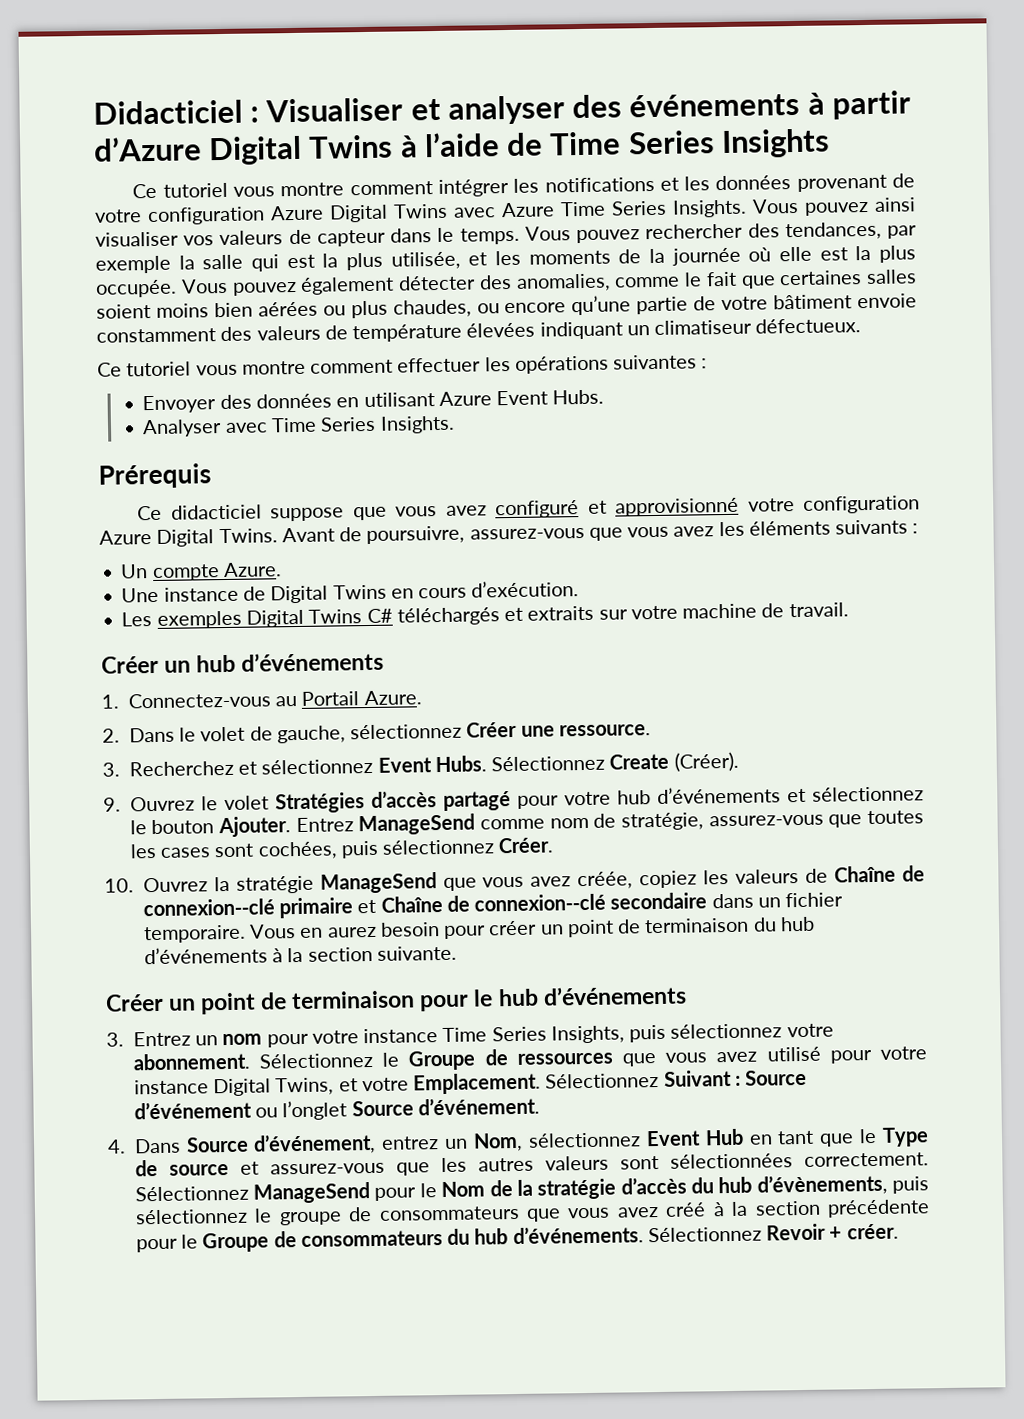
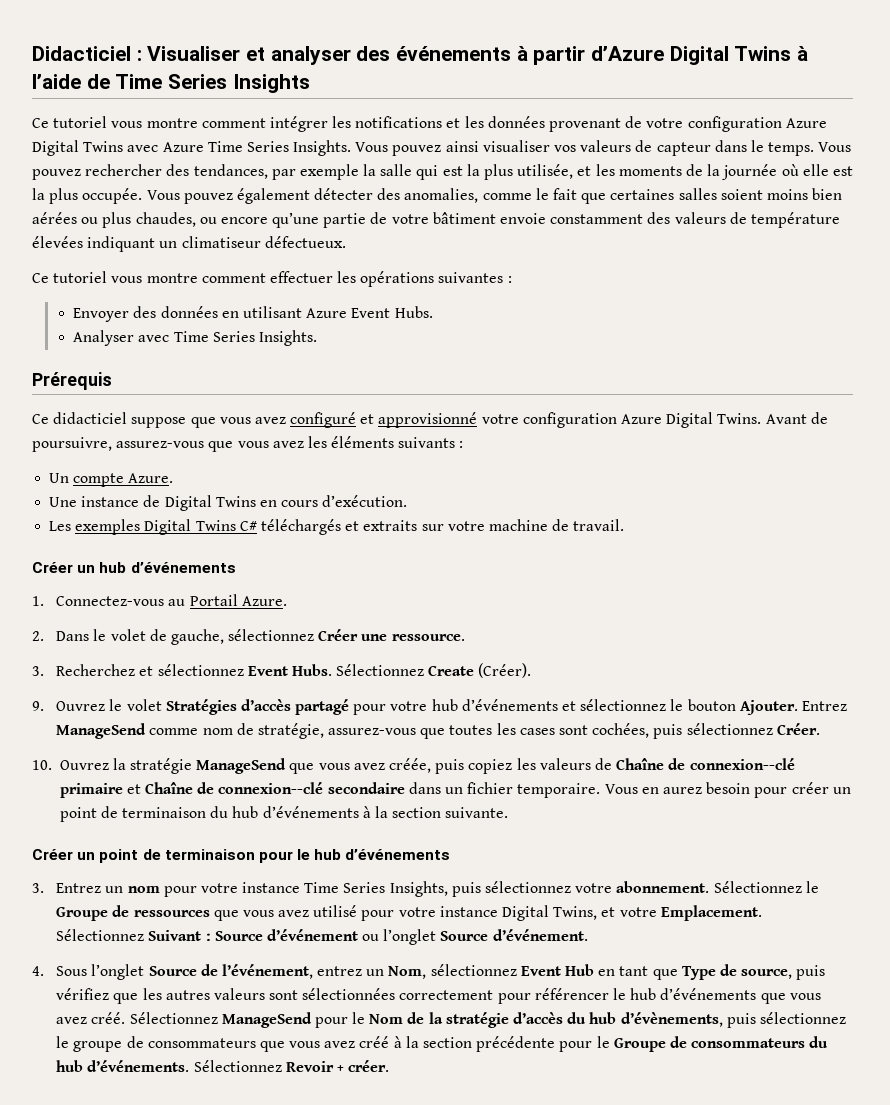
(634, 880) none -> [435,759,465,774] puis
[133,1132,377,1155] Dans Source d’événement, -> [56,964,313,980] Sous l’onglet Source de l’événement,
[859,1128,878,1144] le -> (678, 974) none
[168,1161,385,1176] source et assurez-vous -> [741,965,826,980] [56,988,110,1000] source, puis vérifiez
[803,1152,929,1167] correctement. -> [399,988,821,1004] [56,1012,126,1024] correctement pour référencer le hub d’événements que vous avez créé.

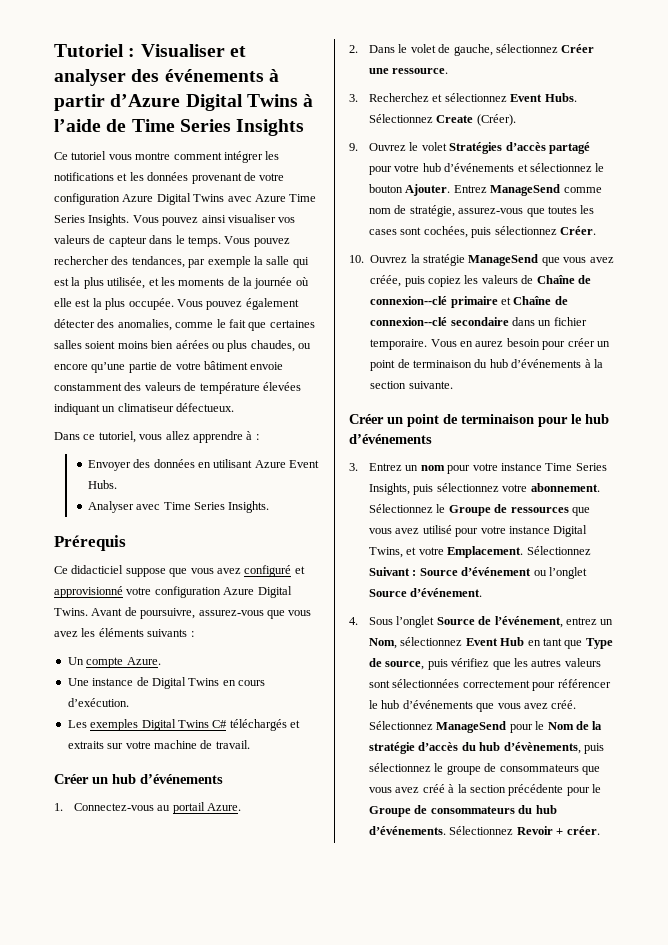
[32,46,131,61] Didacticiel -> [54,44,124,57] Tutoriel
[32,271,504,287] Ce tutoriel vous montre comment effectuer les opérations suivantes -> [54,431,253,443] Dans ce tutoriel, vous allez apprendre à
[189,594,238,606] Portail -> [172,802,205,814] portail

